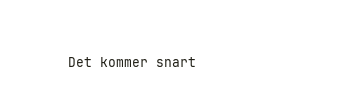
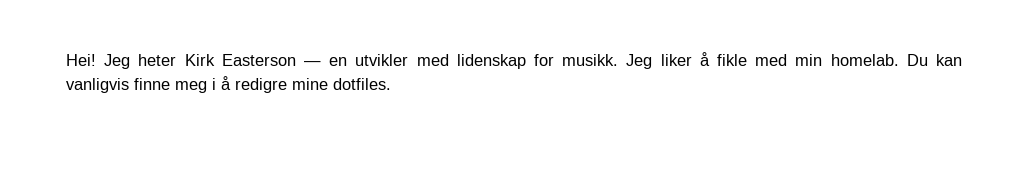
[68,57,196,67] Det kommer snart -> [66,52,963,69] [66,76,391,93] Hei! Jeg heter Kirk Easterson — en utvikler med lidenskap for musikk. Jeg liker å fikle med min homelab. Du kan vanligvis finne meg i å redigre mine dotfiles.

